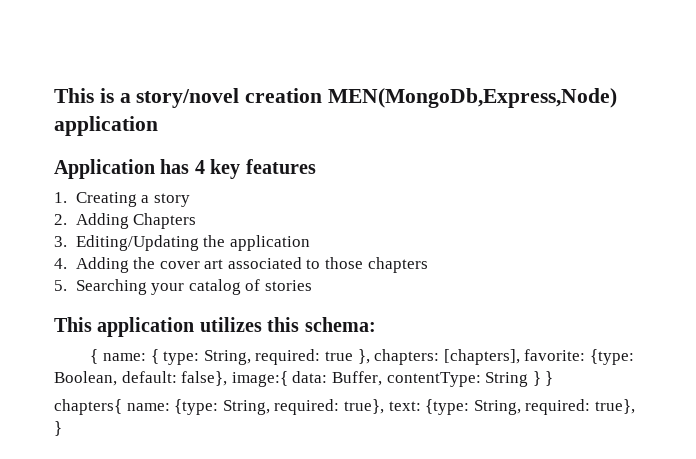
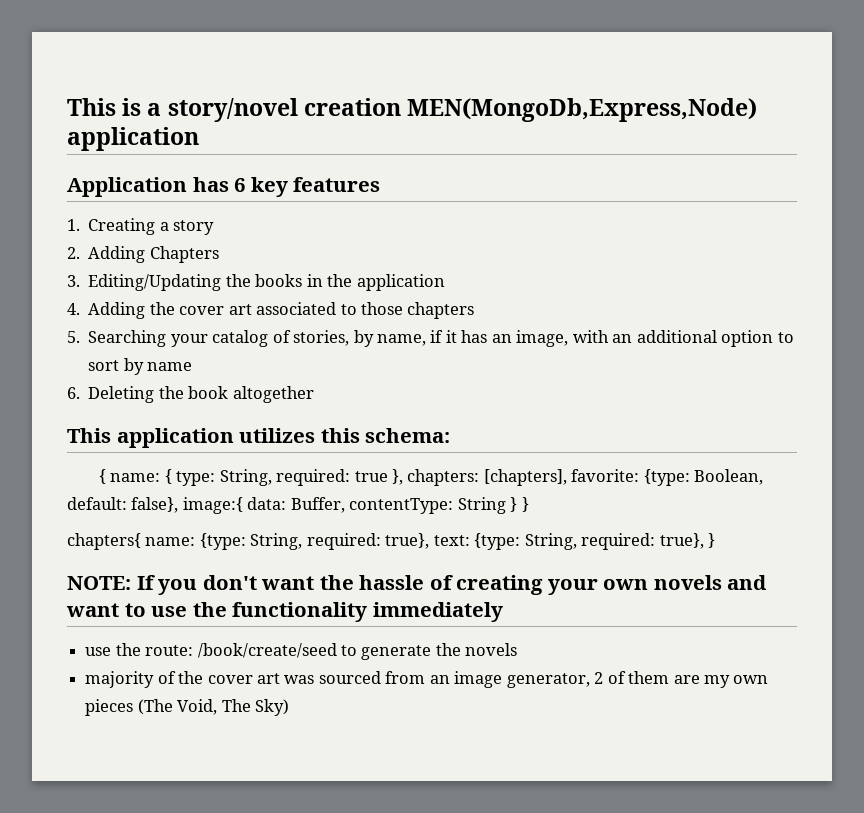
[194,160,205,174] 4 -> [234,178,246,192] 6
(226, 241) none -> [255,274,353,287] books in the
[264,280,312,291] stories -> [293,330,794,347] [88,358,193,375] [67,386,314,403] stories, by name, if it has an image, with an additional option to sort by name // 6. Deleting the book altogether
(62, 428) none -> [67,575,768,595] [66,602,503,622] [85,643,518,660] [85,671,769,688] [85,699,289,716] // NOTE: If you don't want the hassle of creating your own novels and want to use the functionality immediately // use the route: /book/create/seed to generate the novels // majority of the cover art was sourced from an image generator, 2 of them are my own pieces (The Void, The Sky)

